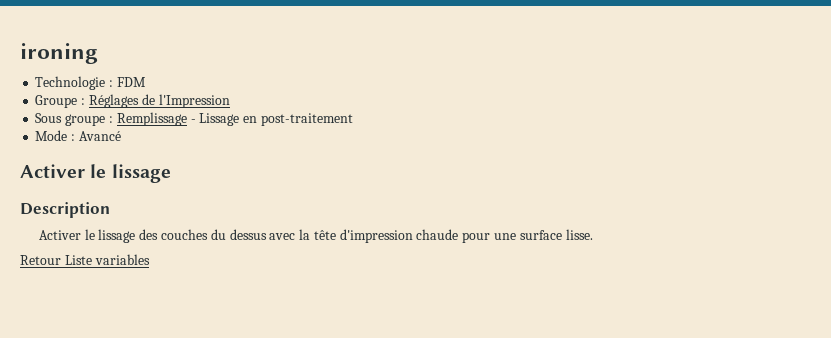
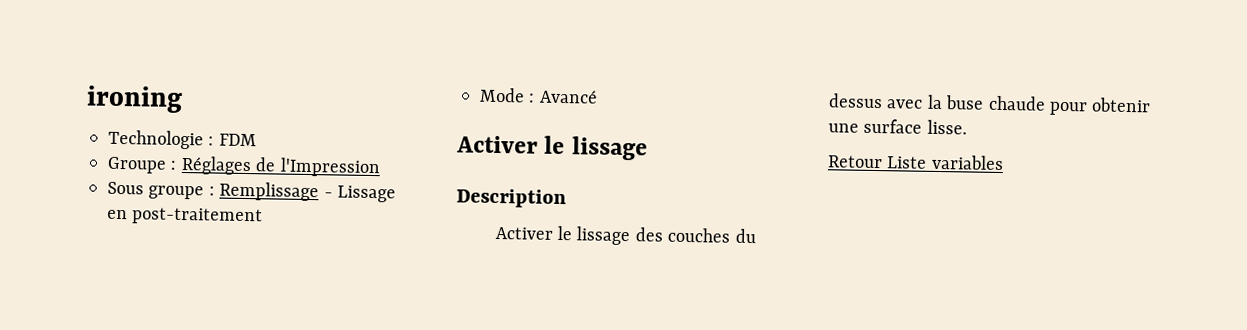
[313,229,413,243] tête d'impression -> [945,95,985,110] buse
(491, 237) none -> [1091,97,1152,113] obtenir

